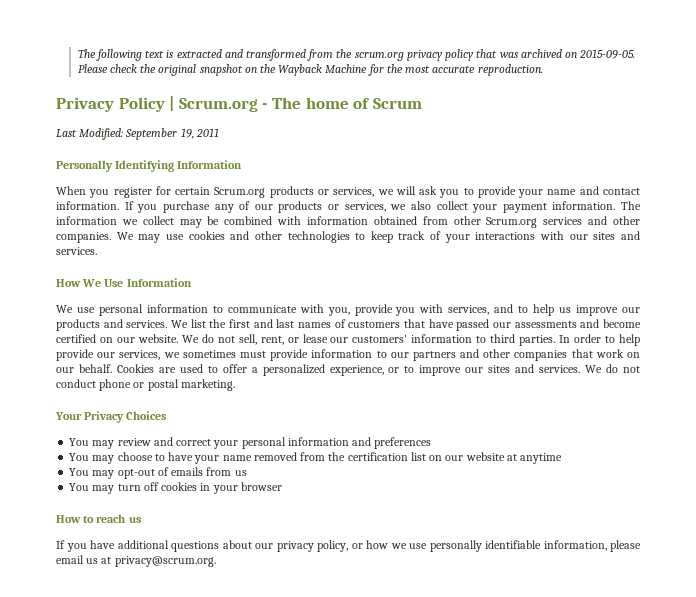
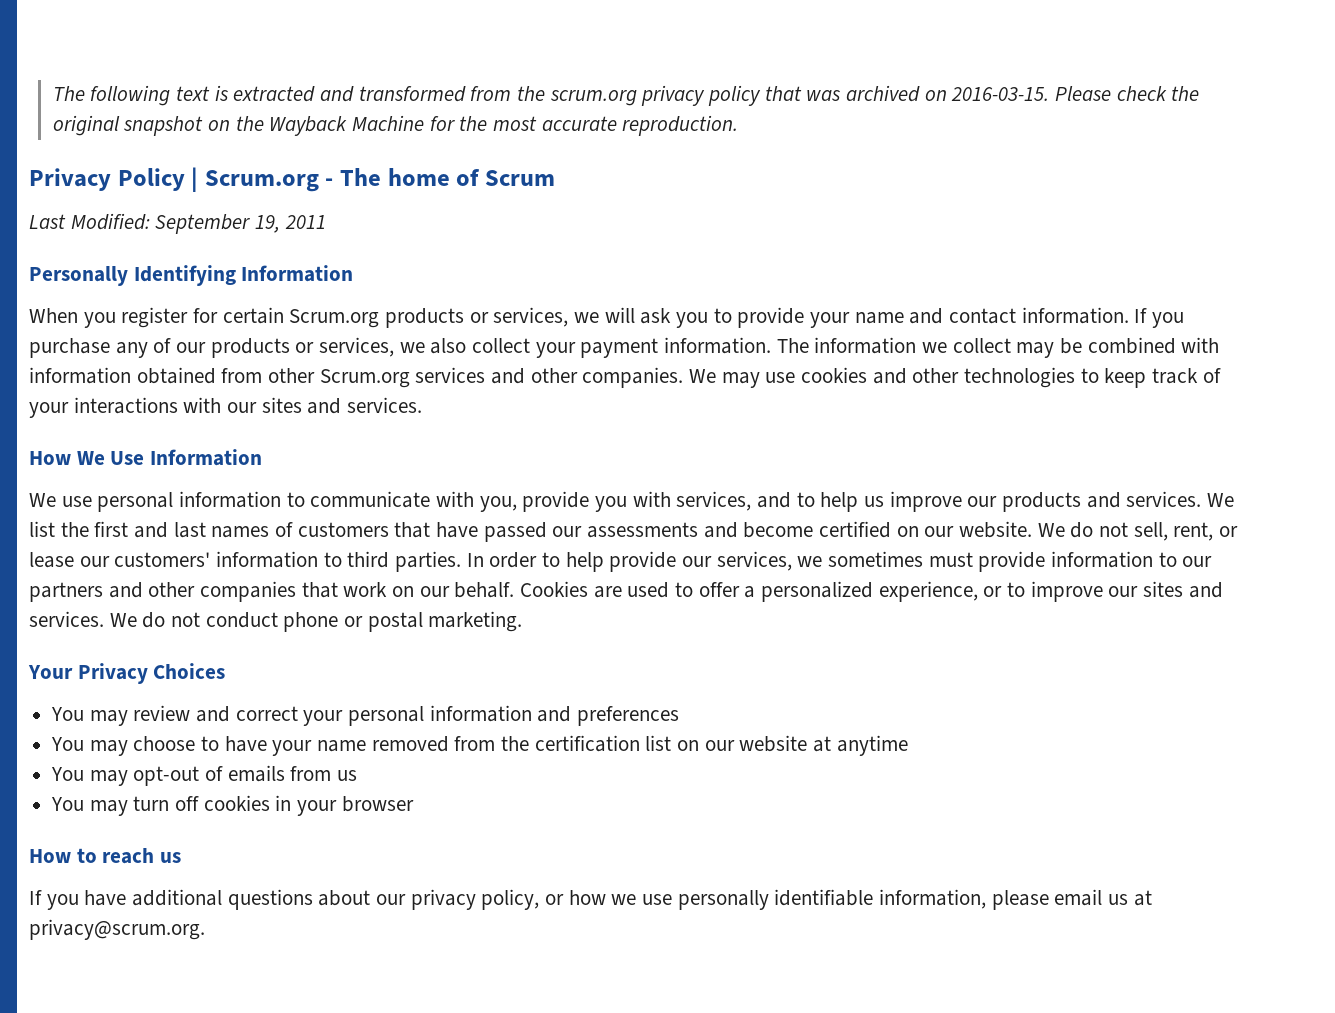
[579,49,636,59] 2015-09-05. -> [951,87,1050,101] 2016-03-15.

